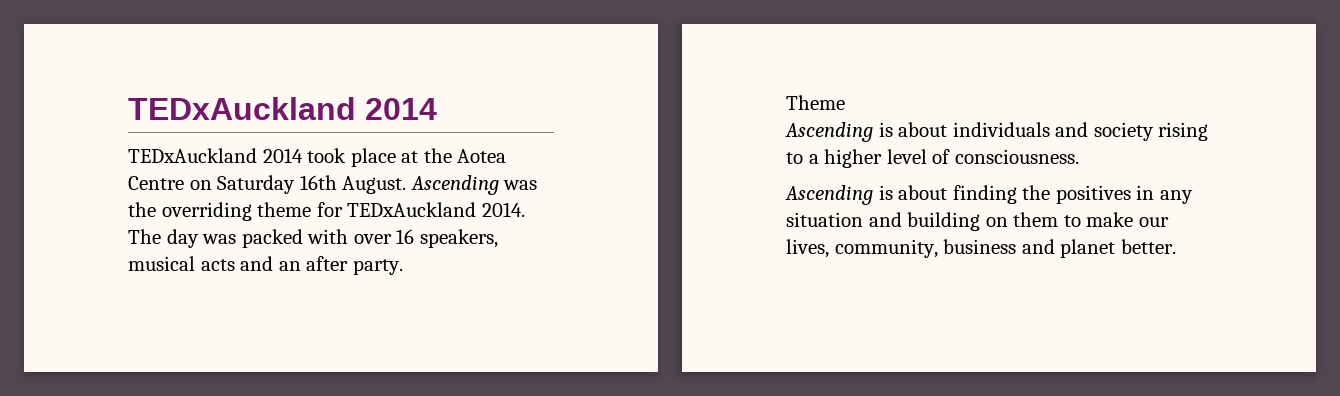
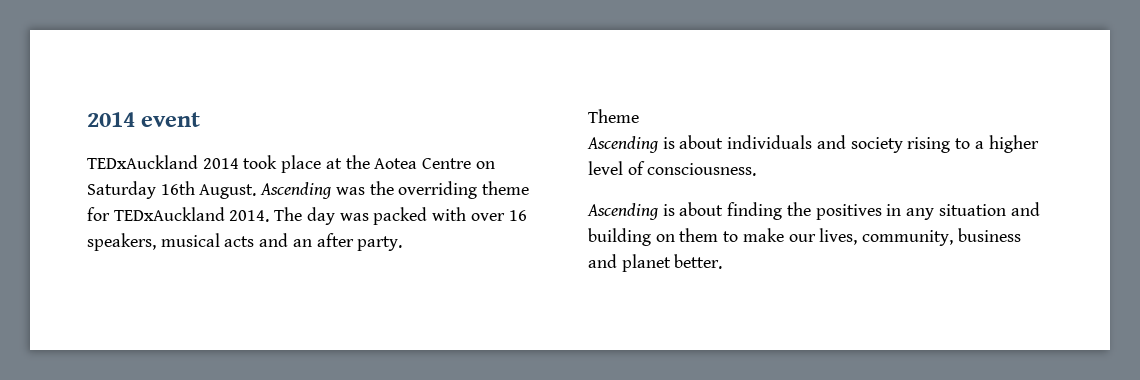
[128,97,437,120] TEDxAuckland 2014 -> [87,112,201,127] 2014 event

